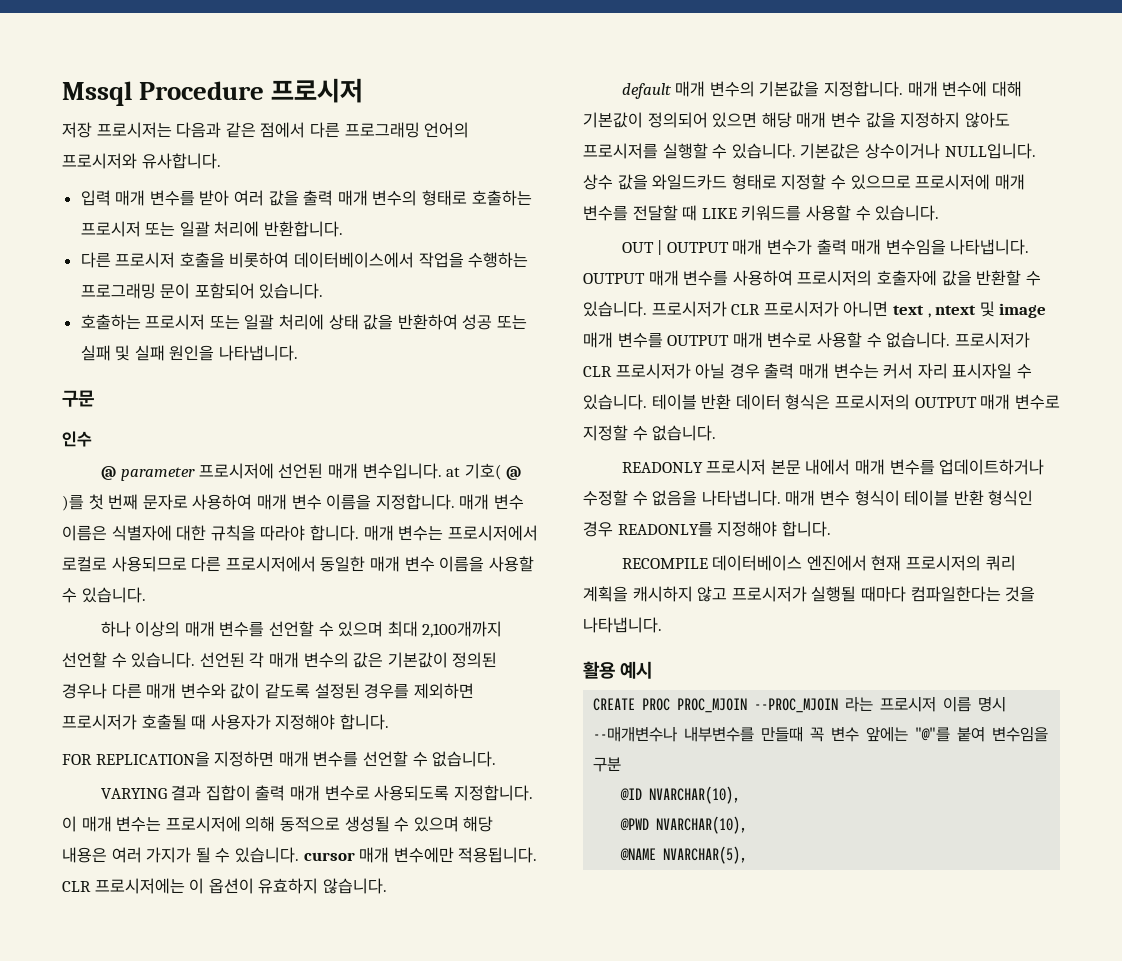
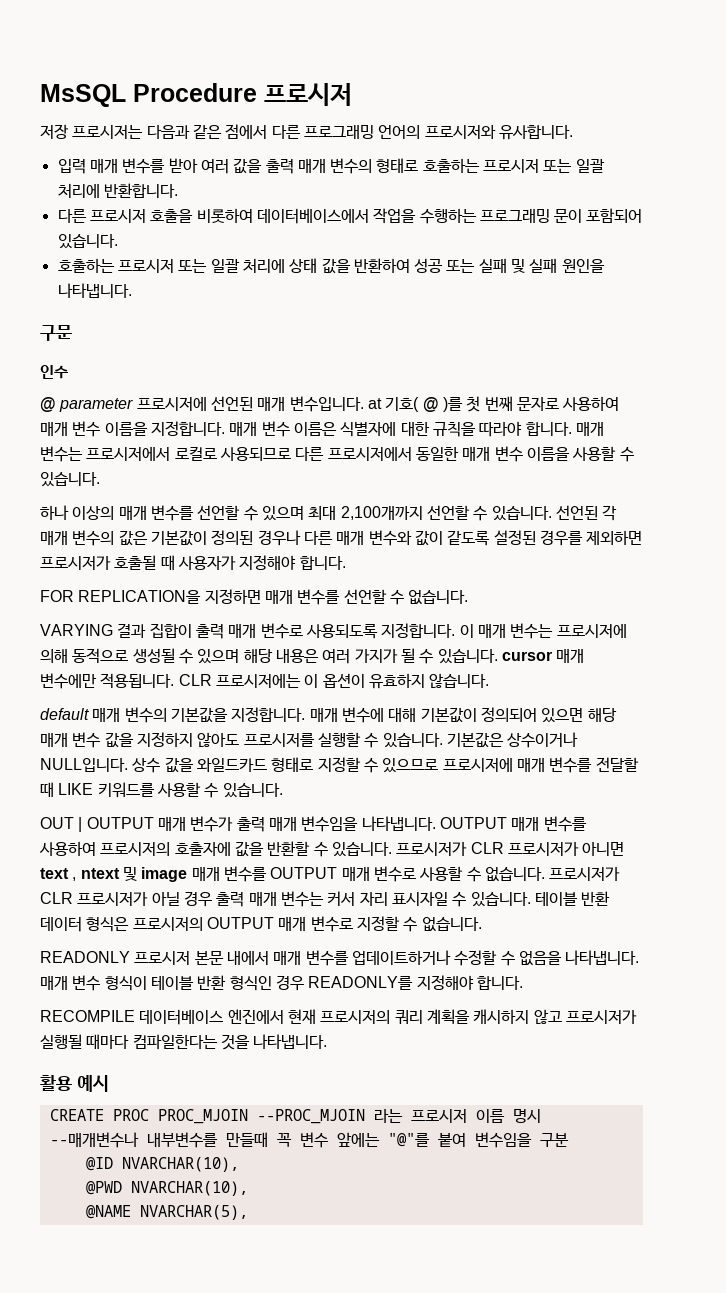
[62,81,132,106] Mssql -> [40,84,126,107] MsSQL

